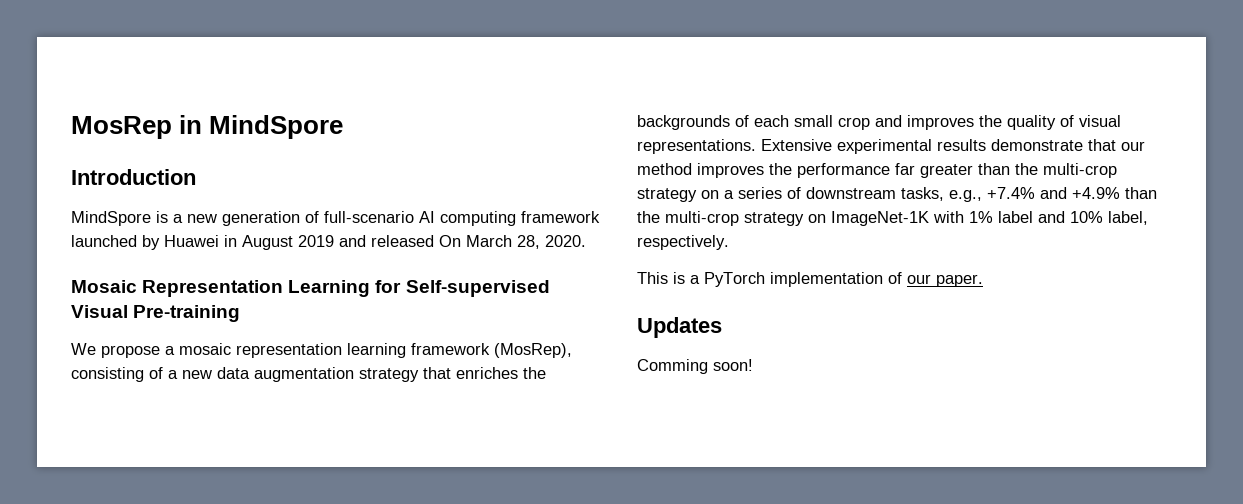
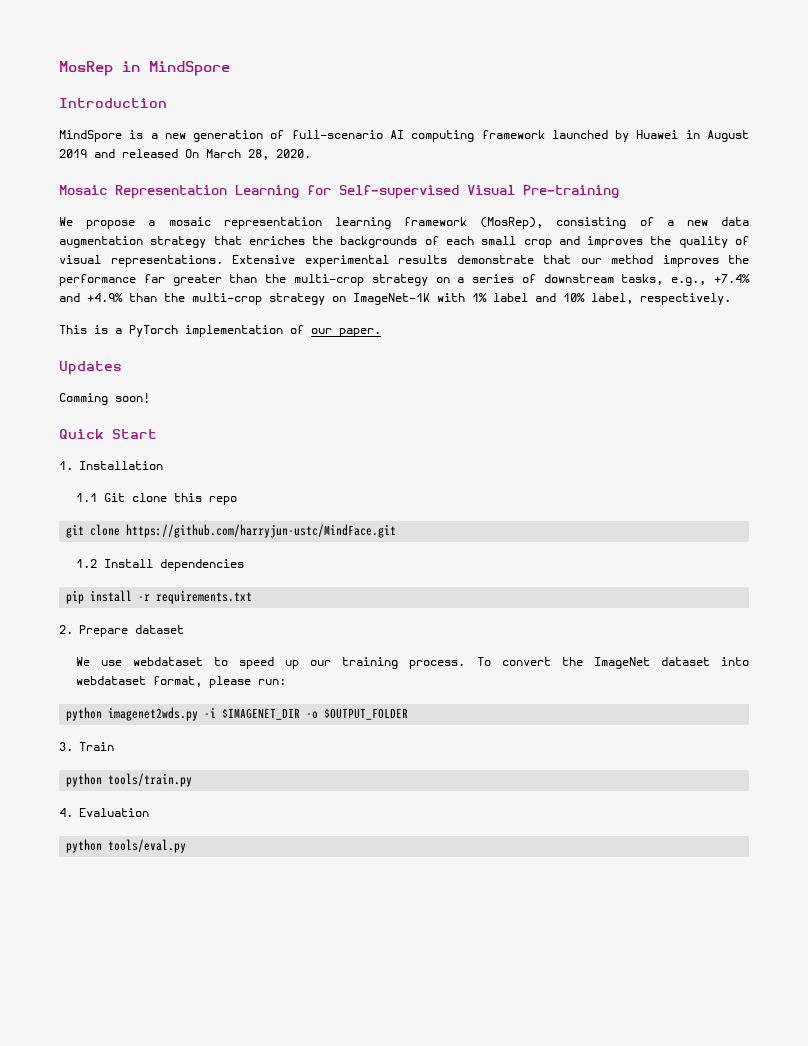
(753, 365) none -> [59,429,157,439] [59,461,163,470] [75,493,237,505] [66,524,397,538] [75,559,244,571] [66,590,253,604] [59,625,184,637] [75,657,750,669] [75,676,286,688] [66,707,409,721] [59,742,114,751] [66,773,193,787] [59,808,149,817] [66,839,187,853] // Quick Start // 1. Installation // 1.1 Git clone this repo // git clone https://github.com/harryjun-ustc/MindFace.git // 1.2 Install dependencies // pip install -r requirements.txt // 2. Prepare dataset // We use webdataset to speed up our training process. To convert the ImageNet dataset into webdataset format, please run: // python imagenet2wds.py -i $IMAGENET_DIR -o $OUTPUT_FOLDER // 3. Train // python tools/train.py // 4. Evaluation // python tools/eval.py

